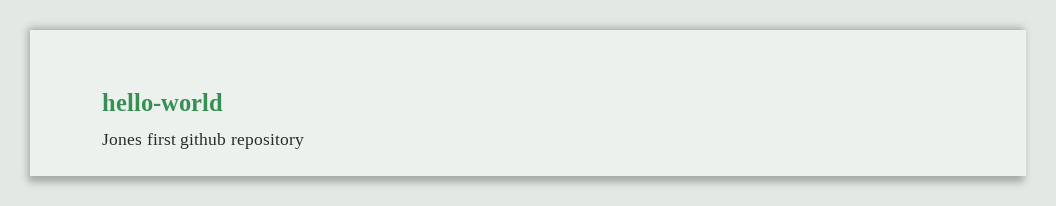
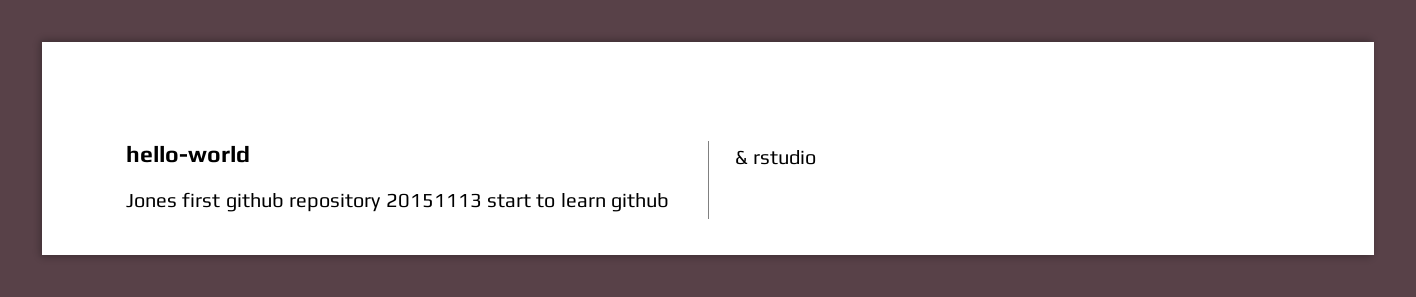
(305, 141) none -> [385,193,670,212] [735,150,817,165] 20151113 start to learn github & rstudio

